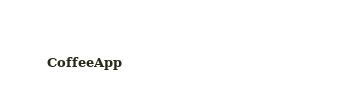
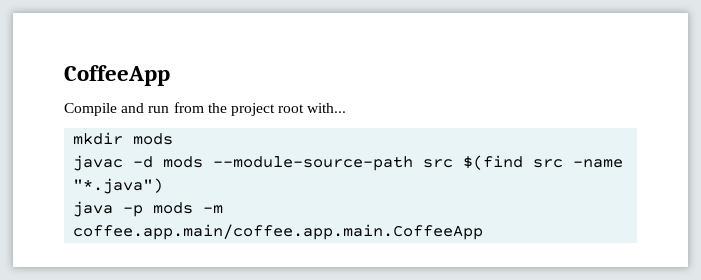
(122, 63) none -> [64,102,347,116] [73,132,174,145] [73,155,624,171] [73,178,164,194] [73,201,224,217] [73,224,484,240] // Compile and run from the project root with... // mkdir mods // javac -d mods --module-source-path src $(find src -name "*.java") // java -p mods -m coffee.app.main/coffee.app.main.CoffeeApp

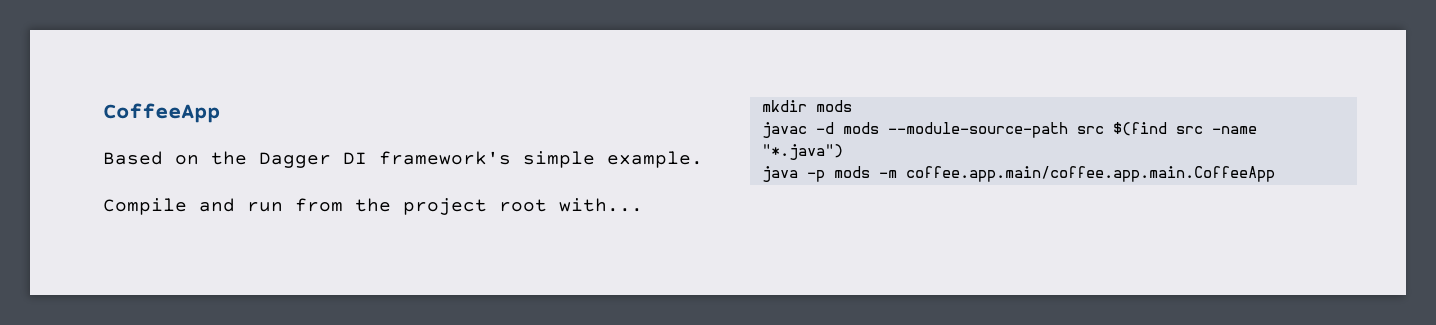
(170, 75) none -> [103,151,703,168] // Based on the Dagger DI framework's simple example.

